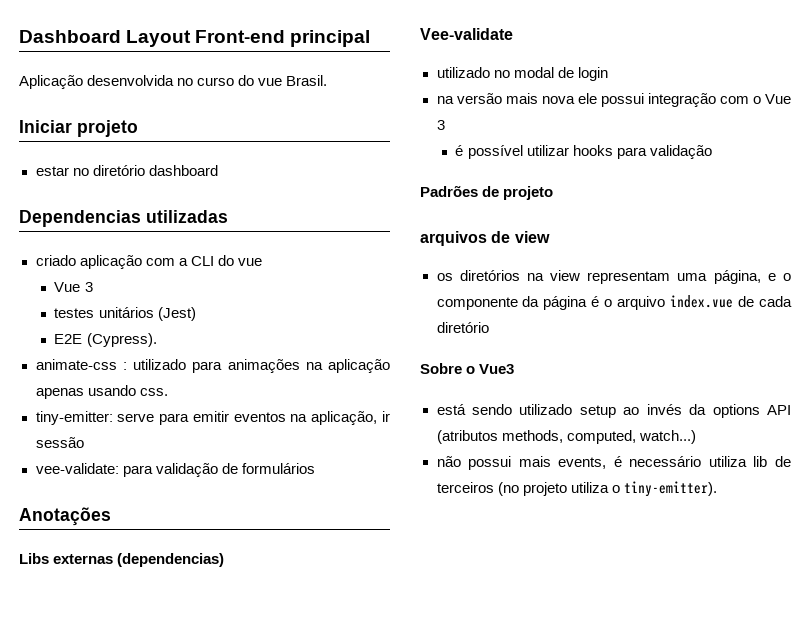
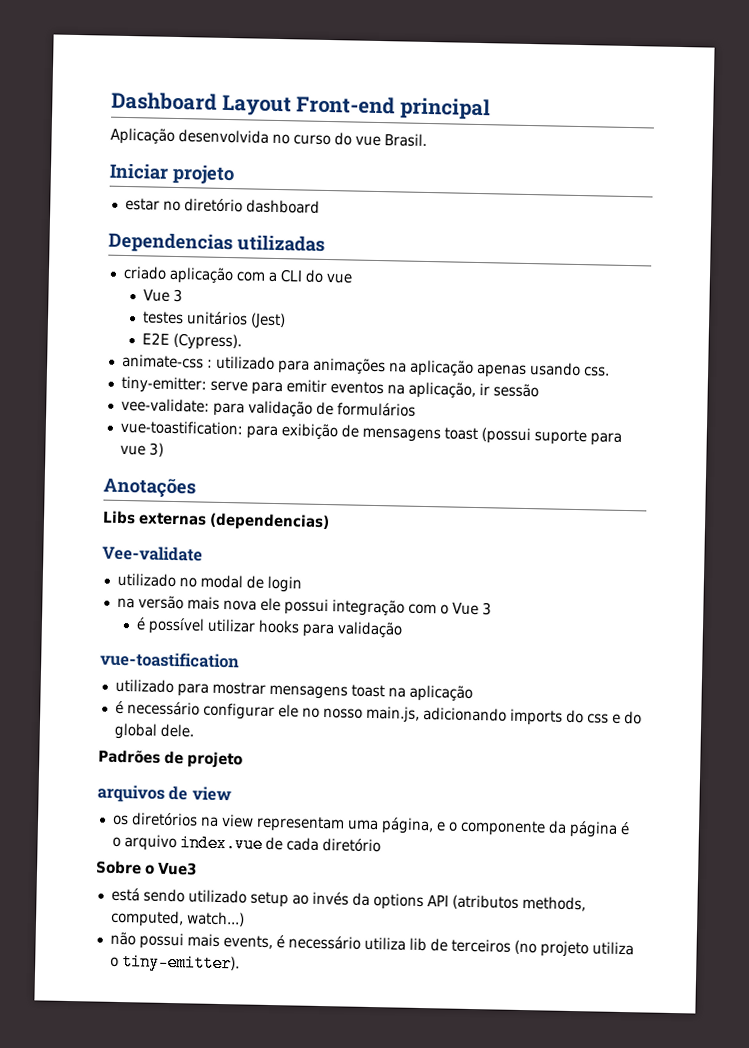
(315, 468) none -> [119,419,622,446] [119,442,164,457] // vue-toastification: para exibição de mensagens toast (possui suporte para vue 3)
(712, 152) none -> [100,651,240,669] [114,678,473,702] [114,700,642,726] [113,722,194,740] // vue-toastification // utilizado para mostrar mensagens toast na aplicação // é necessário configurar ele no nosso main.js, adicionando imports do css e do global dele.

